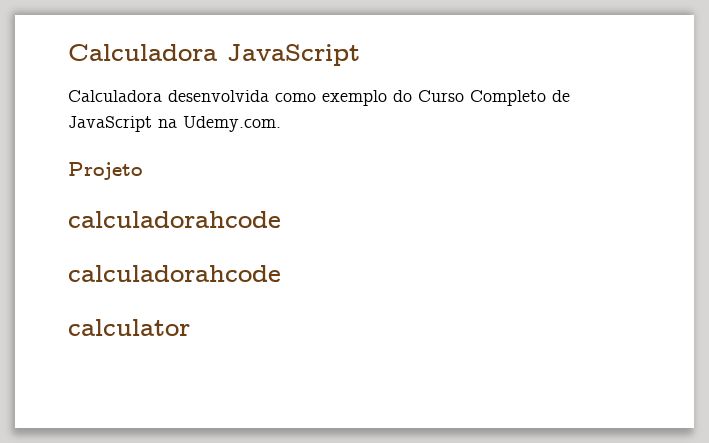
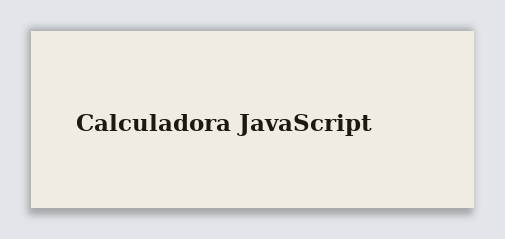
[68,90,570,106] [68,116,281,132] [68,162,143,180] [68,211,281,228] [68,265,281,282] [68,319,190,336] // Calculadora desenvolvida como exemplo do Curso Completo de JavaScript na Udemy.com. // Projeto // calculadorahcode // calculadorahcode // calculator -> (372, 125) none

